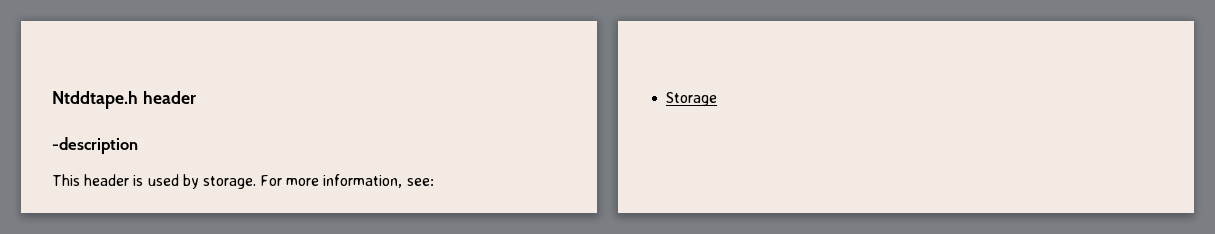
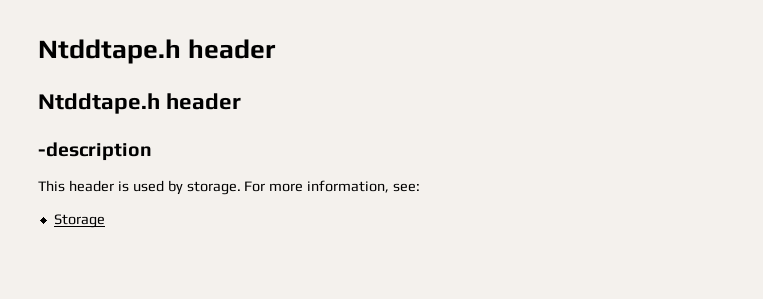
[52,91,196,109] Ntddtape.h header -> [38,39,277,64] [38,93,242,114] Ntddtape.h header // Ntddtape.h header

